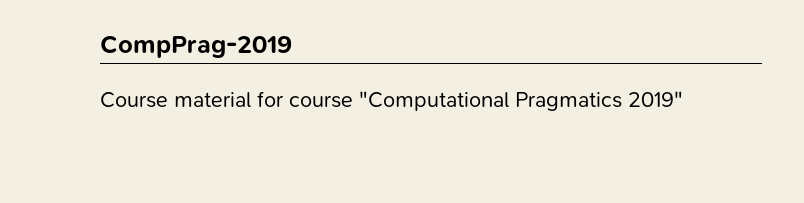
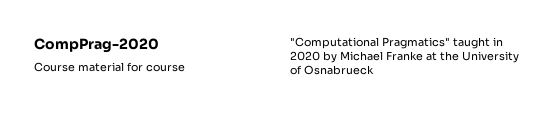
[100,35,292,58] CompPrag-2019 -> [34,38,159,53] CompPrag-2020
[515,91,683,111] Pragmatics 2019" -> [382,37,503,49] [290,51,519,63] [290,65,374,75] Pragmatics" taught in 2020 by Michael Franke at the University of Osnabrueck

